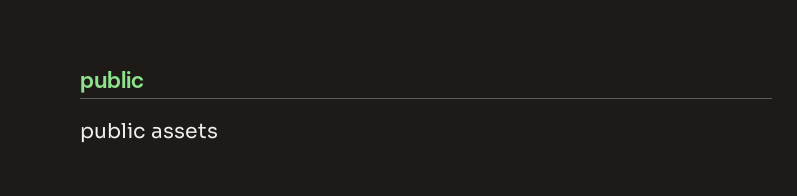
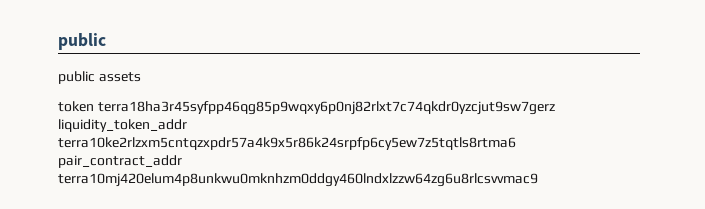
(218, 131) none -> [58,101,555,115] [58,119,187,132] [58,137,516,150] [58,155,182,168] [58,173,538,187] // token terra18ha3r45syfpp46qg85p9wqxy6p0nj82rlxt7c74qkdr0yzcjut9sw7gerz liquidity_token_addr terra10ke2rlzxm5cntqzxpdr57a4k9x5r86k24srpfp6cy5ew7z5tqtls8rtma6 pair_contract_addr terra10mj420elum4p8unkwu0mknhzm0ddgy460lndxlzzw64zg6u8rlcsvvmac9

